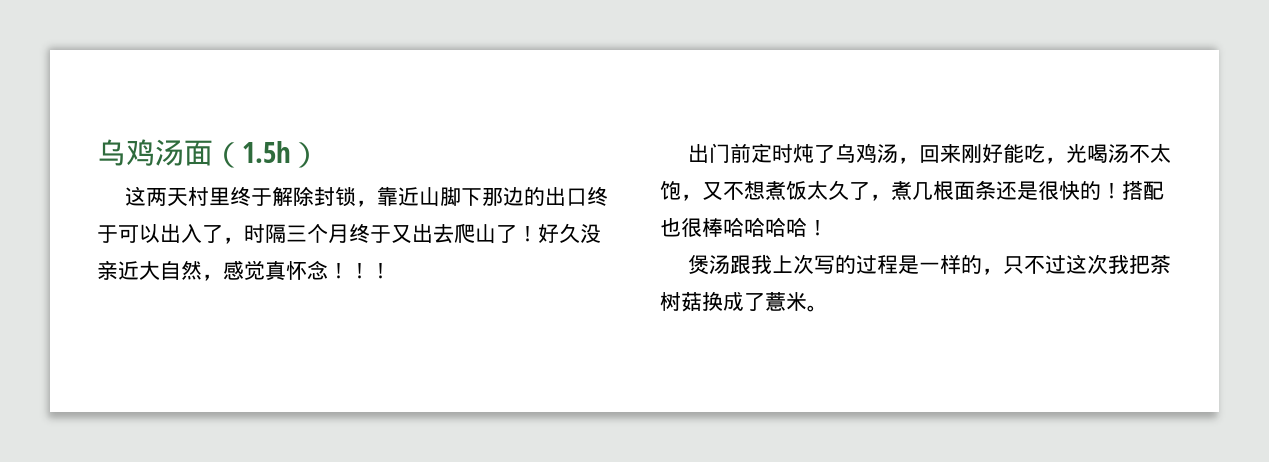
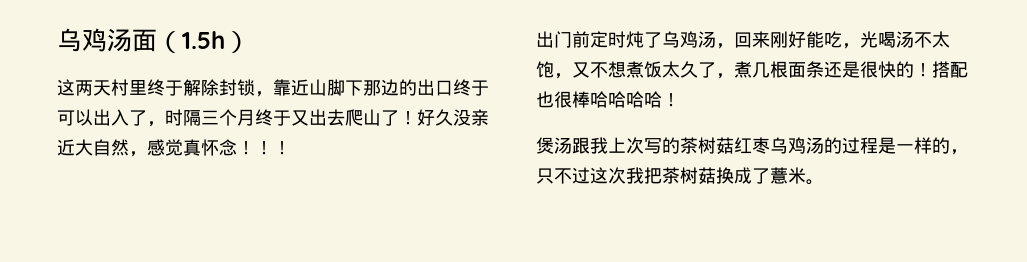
(857, 264) none -> [680,137,842,155] 茶树菇红枣乌鸡汤的

